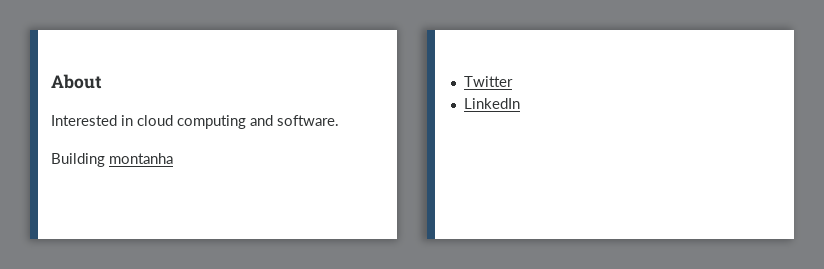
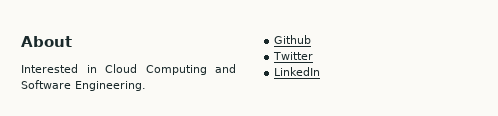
[137,115,339,129] [51,153,173,167] cloud computing and software. // Building montanha -> [105,64,236,75] [21,80,146,91] [274,35,312,44] Cloud Computing and Software Engineering. // Github

